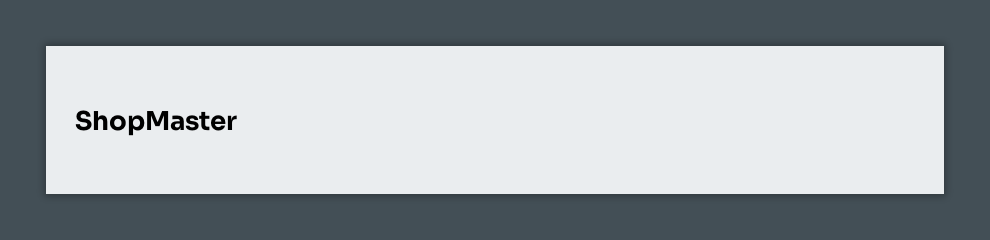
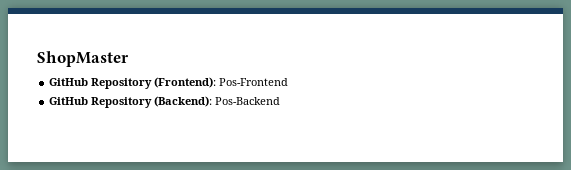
(237, 123) none -> [49,77,289,89] [49,96,281,108] // GitHub Repository (Frontend): Pos-Frontend // GitHub Repository (Backend): Pos-Backend

